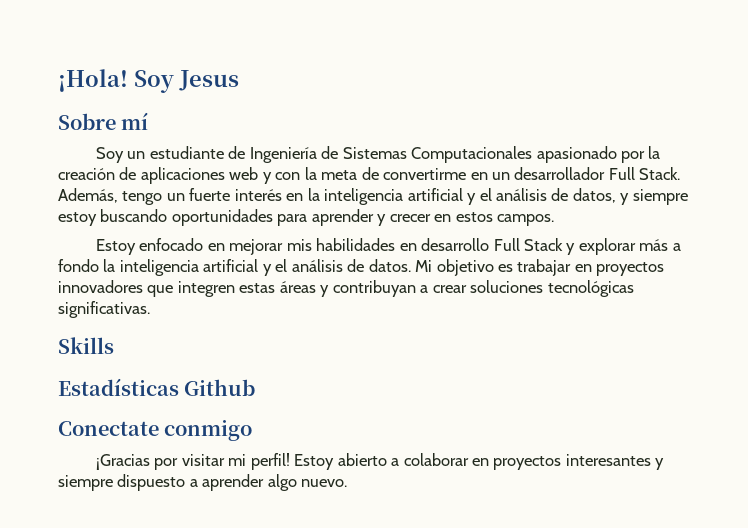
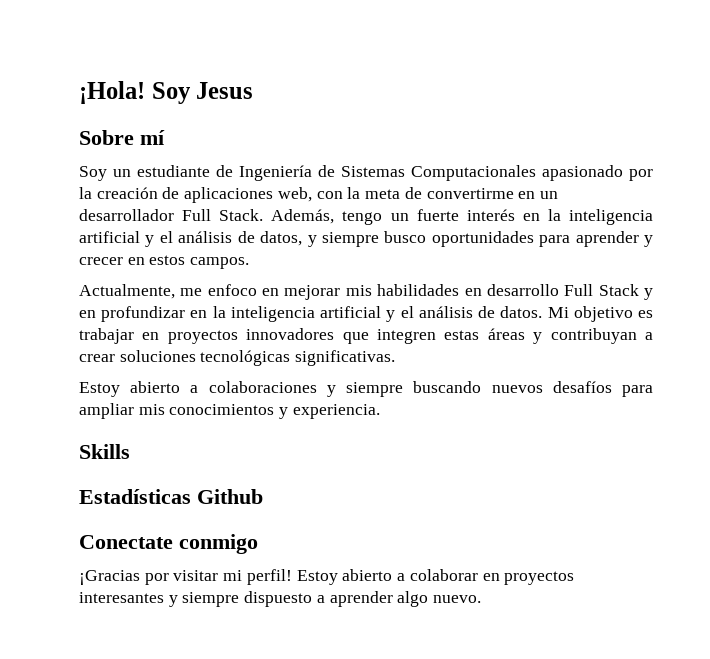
[229,167,272,184] web y -> [277,187,312,202] web,
[58,209,168,226] estoy buscando -> [384,231,427,243] busco
[95,238,204,255] Estoy enfocado -> [79,284,257,299] Actualmente, me enfoco
[578,238,681,255] [58,259,99,272] explorar más a fondo -> [79,306,208,322] en profundizar en
(150, 309) none -> [79,381,653,397] [79,403,380,419] // Estoy abierto a colaboraciones y siempre buscando nuevos desafíos para ampliar mis conocimientos y experiencia.

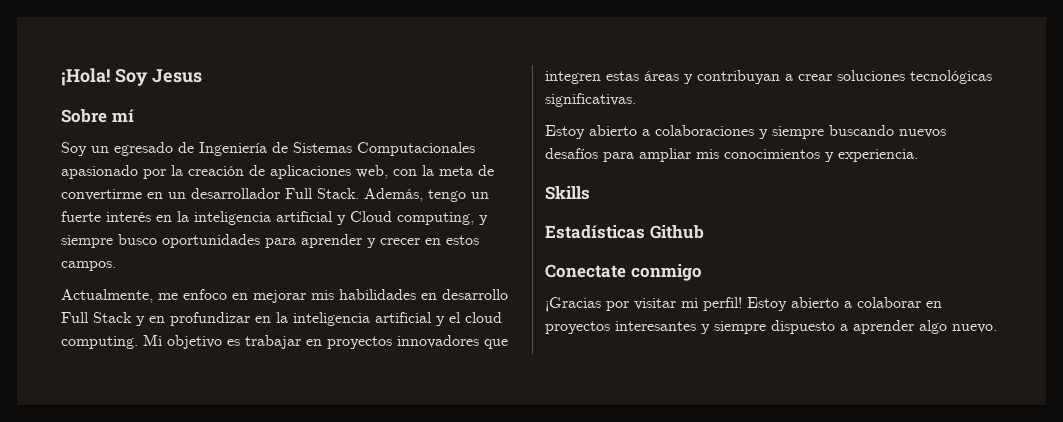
[137,165,210,177] estudiante -> [114,142,173,156] egresado
[159,231,303,246] el análisis de datos, -> [350,211,474,225] Cloud computing,
[418,306,543,318] análisis de datos. -> [465,312,502,323] [61,336,138,349] cloud computing.

